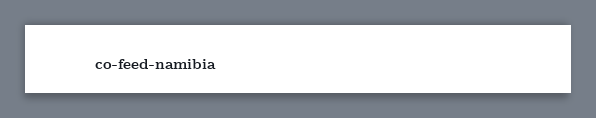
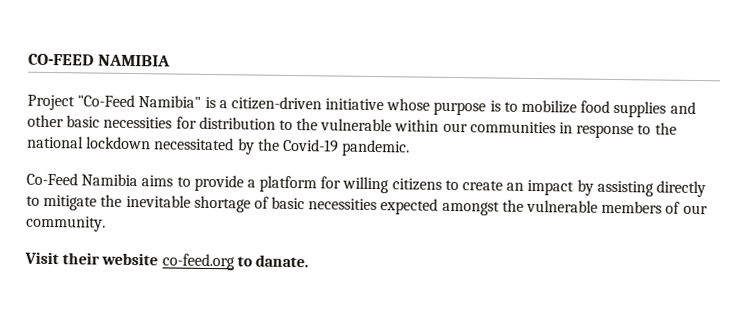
[95,59,216,69] co-feed-namibia -> [28,53,171,67] [27,94,696,118] [27,114,677,139] [27,135,411,157] [26,172,706,198] [26,194,708,216] [26,215,106,232] [24,251,309,271] CO-FEED NAMIBIA // Project "Co-Feed Namibia" is a citizen-driven initiative whose purpose is to mobilize food supplies and other basic necessities for distribution to the vulnerable within our communities in response to the national lockdown necessitated by the Covid-19 pandemic. // Co-Feed Namibia aims to provide a platform for willing citizens to create an impact by assisting directly to mitigate the inevitable shortage of basic necessities expected amongst the vulnerable members of our community. // Visit their website co-feed.org to danate.

